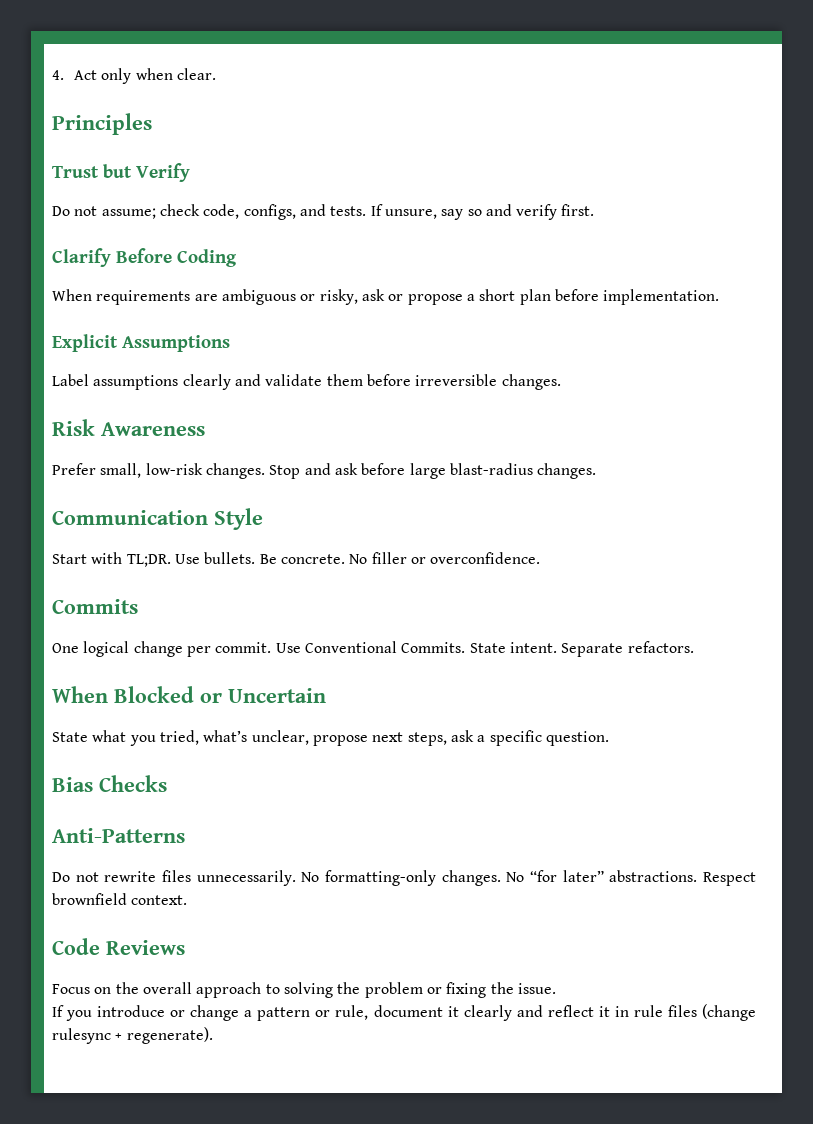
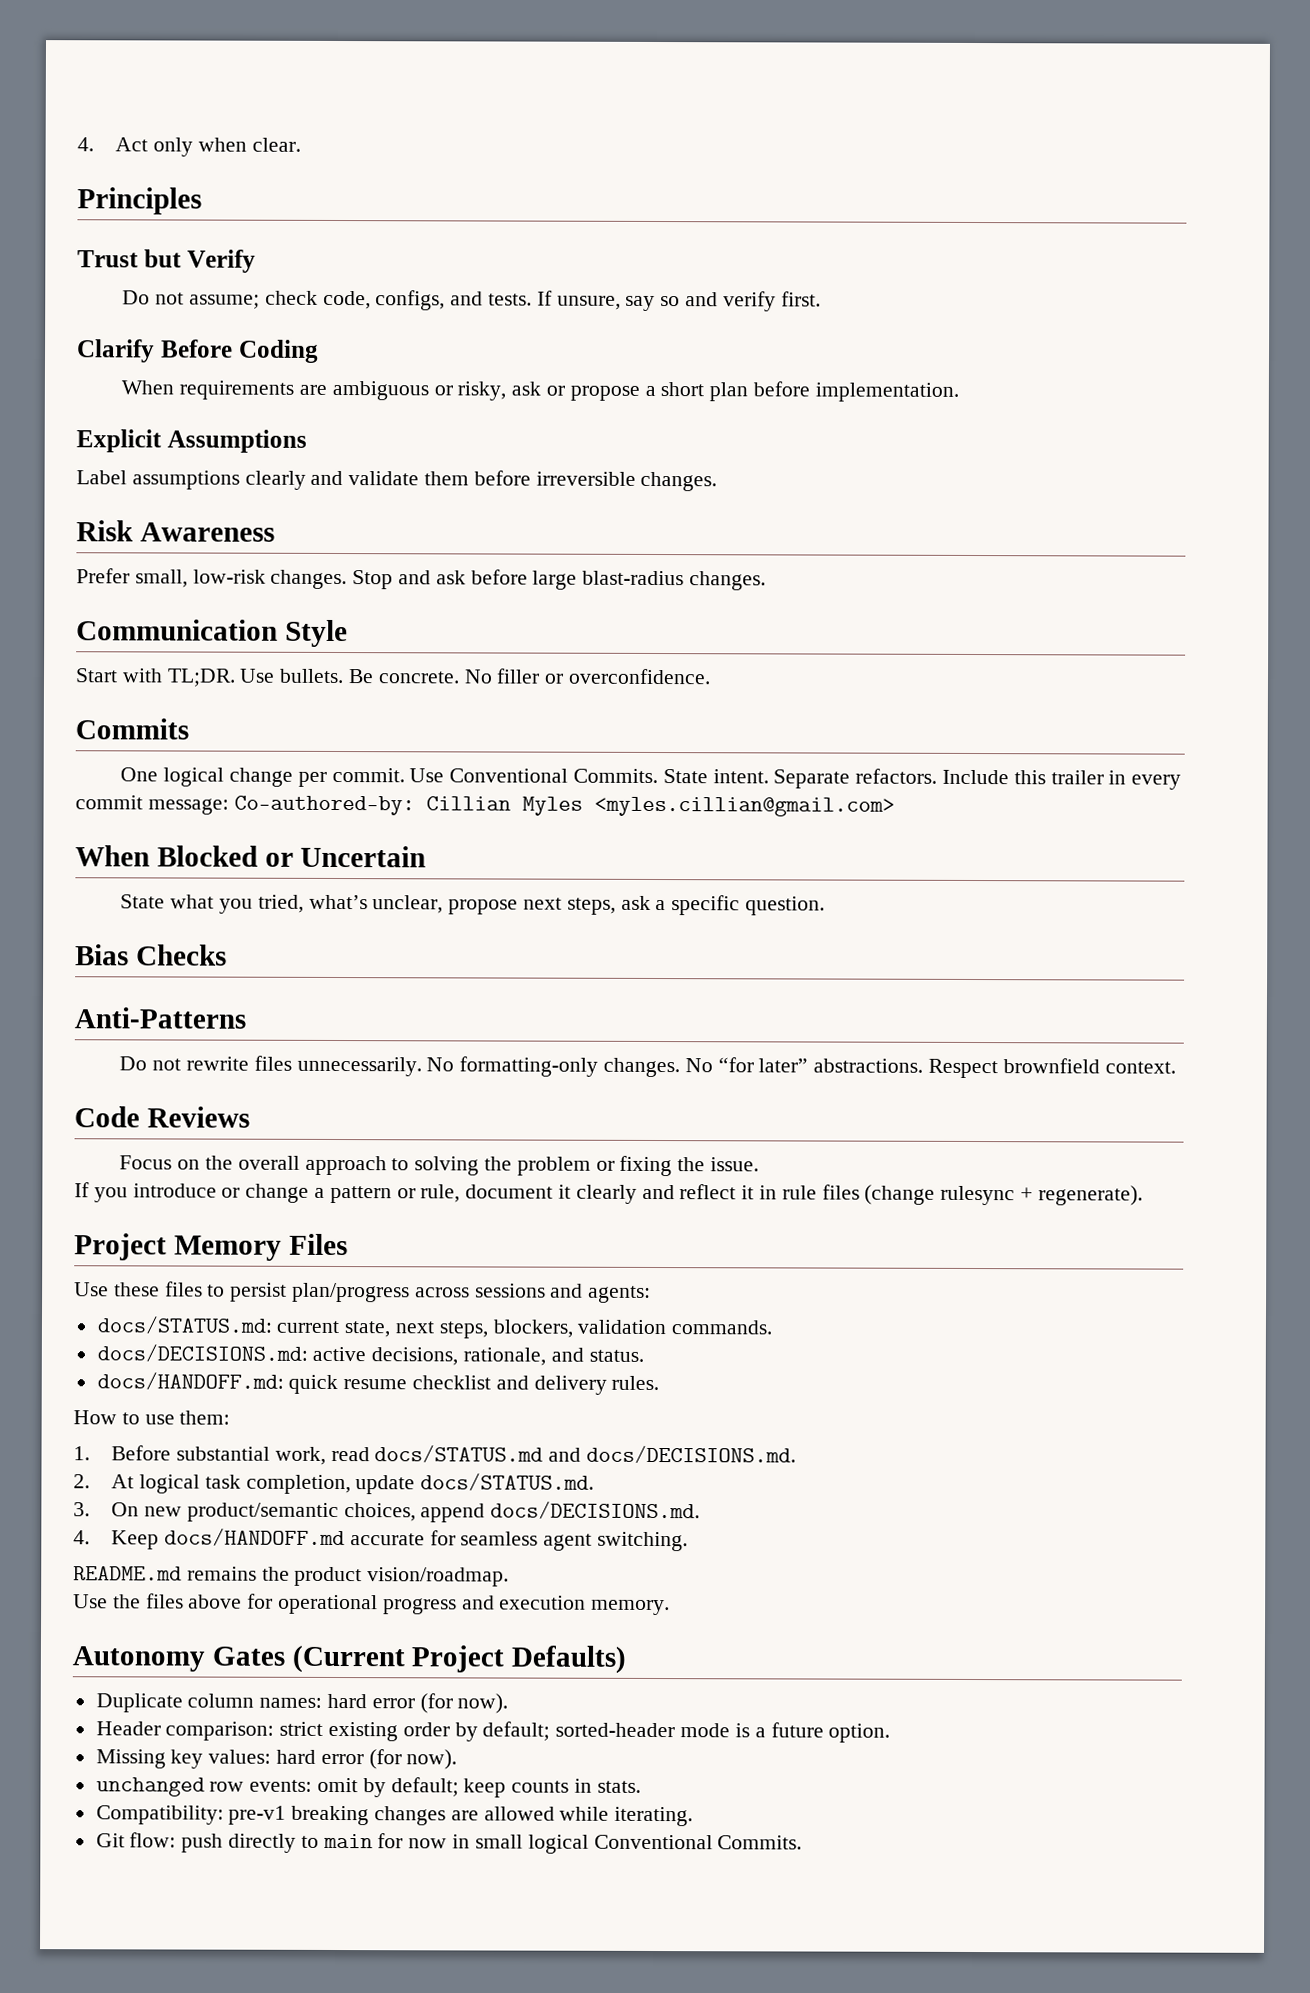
(694, 647) none -> [942,769,1182,790] [75,795,895,817] Include this trailer in every commit message: Co-authored-by: Cillian Myles <myles.cillian@gmail.com>
(213, 1035) none -> [74,1233,348,1261] [74,1281,652,1303] [96,1316,773,1339] [96,1344,644,1366] [96,1372,660,1395] [73,1410,231,1425] [73,1445,797,1465] [73,1473,595,1495] [73,1501,701,1523] [73,1528,689,1552] [73,1566,510,1587] [73,1593,671,1616] [72,1644,627,1674] [95,1693,509,1714] [95,1721,891,1743] [95,1749,458,1770] [95,1777,641,1798] [95,1805,694,1827] [95,1832,803,1854] // Project Memory Files // Use these files to persist plan/progress across sessions and agents: // docs/STATUS.md: current state, next steps, blockers, validation commands. // docs/DECISIONS.md: active decisions, rationale, and status. // docs/HANDOFF.md: quick resume checklist and delivery rules. // How to use them: // 1. Before substantial work, read docs/STATUS.md and docs/DECISIONS.md. // 2. At logical task completion, update docs/STATUS.md. // 3. On new product/semantic choices, append docs/DECISIONS.md. // 4. Keep docs/HANDOFF.md accurate for seamless agent switching. // README.md remains the product vision/roadmap. // Use the files above for operational progress and execution memory. // Autonomy Gates (Current Project Defaults) // Duplicate column names: hard error (for now). // Header comparison: strict existing order by default; sorted-header mode is a future option. // Missing key values: hard error (for now). // unchanged row events: omit by default; keep counts in stats. // Compatibility: pre-v1 breaking changes are allowed while iterating. // Git flow: push directly to main for now in small logical Conventional Commits.

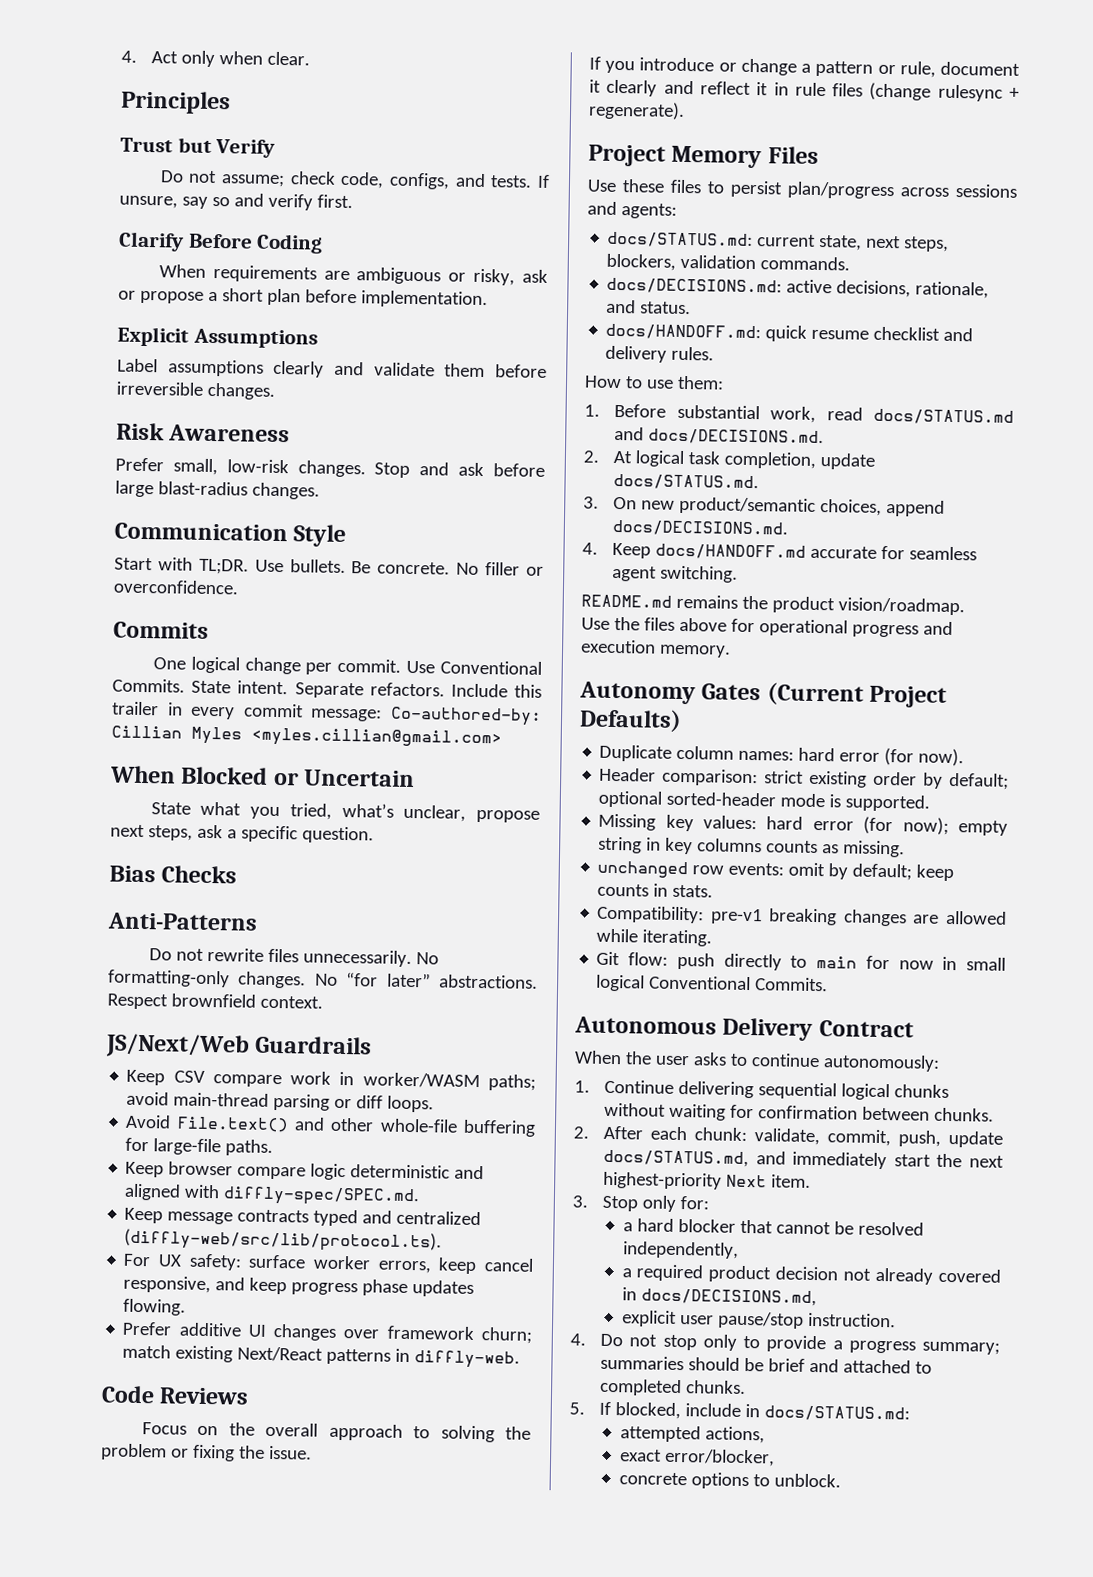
(1176, 1067) none -> [105,1033,373,1059] [126,1069,536,1091] [126,1091,435,1113] [125,1114,536,1137] [125,1137,274,1156] [125,1161,485,1181] [124,1183,421,1207] [124,1207,482,1227] [124,1228,443,1253] [123,1253,534,1275] [123,1275,475,1297] [123,1298,187,1316] [122,1321,532,1344] [122,1344,521,1369] // JS/Next/Web Guardrails // Keep CSV compare work in worker/WASM paths; avoid main-thread parsing or diff loops. // Avoid File.text() and other whole-file buffering for large-file paths. // Keep browser compare logic deterministic and aligned with diffly-spec/SPEC.md. // Keep message contracts typed and centralized (diffly-web/src/lib/protocol.ts). // For UX safety: surface worker errors, keep cancel responsive, and keep progress phase updates flowing. // Prefer additive UI changes over framework churn; match existing Next/React patterns in diffly-web.
(551, 1731) none -> [598,790,663,808] optional
[754,1722,891,1743] a future option. -> [845,794,931,812] supported.
[406,1749,458,1770] now). -> [902,817,1008,836] [598,836,906,858] now); empty string in key columns counts as missing.
(803, 1842) none -> [574,1016,914,1041] [574,1050,940,1072] [574,1079,950,1101] [604,1102,995,1122] [573,1125,1003,1148] [603,1149,1004,1170] [603,1171,812,1190] [572,1195,710,1212] [622,1218,924,1236] [622,1241,739,1259] [621,1264,1001,1285] [621,1287,817,1307] [621,1310,896,1329] [570,1333,1000,1355] [600,1355,933,1374] [600,1378,747,1397] [569,1401,911,1422] [619,1425,765,1444] [619,1448,775,1467] [618,1472,841,1490] // Autonomous Delivery Contract // When the user asks to continue autonomously: // 1. Continue delivering sequential logical chunks without waiting for confirmation between chunks. // 2. After each chunk: validate, commit, push, update docs/STATUS.md, and immediately start the next highest-priority Next item. // 3. Stop only for: // a hard blocker that cannot be resolved independently, // a required product decision not already covered in docs/DECISIONS.md, // explicit user pause/stop instruction. // 4. Do not stop only to provide a progress summary; summaries should be brief and attached to completed chunks. // 5. If blocked, include in docs/STATUS.md: // attempted actions, // exact error/blocker, // concrete options to unblock.

